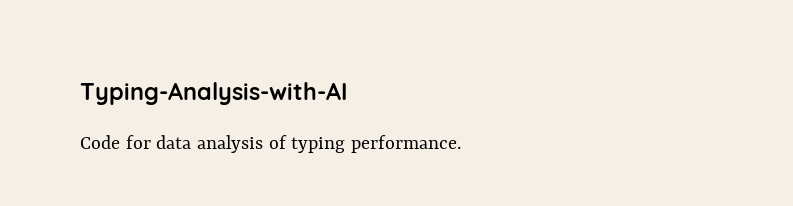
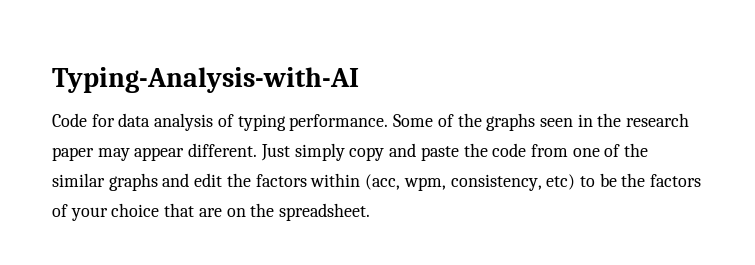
(462, 144) none -> [393,113,690,131] [52,143,649,161] [52,173,702,191] [52,203,371,221] Some of the graphs seen in the research paper may appear different. Just simply copy and paste the code from one of the similar graphs and edit the factors within (acc, wpm, consistency, etc) to be the factors of your choice that are on the spreadsheet.

